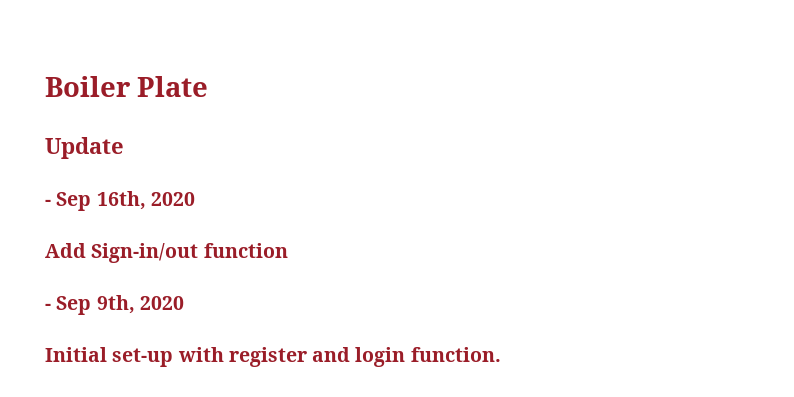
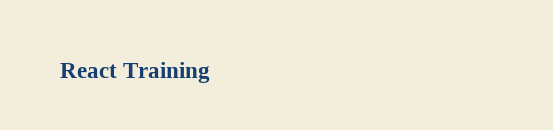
[45,76,209,97] [45,137,124,159] [45,191,195,211] [45,243,288,263] [45,295,184,315] [45,347,501,367] Boiler Plate // Update // - Sep 16th, 2020 // Add Sign-in/out function // - Sep 9th, 2020 // Initial set-up with register and login function. -> [60,62,211,83] React Training

